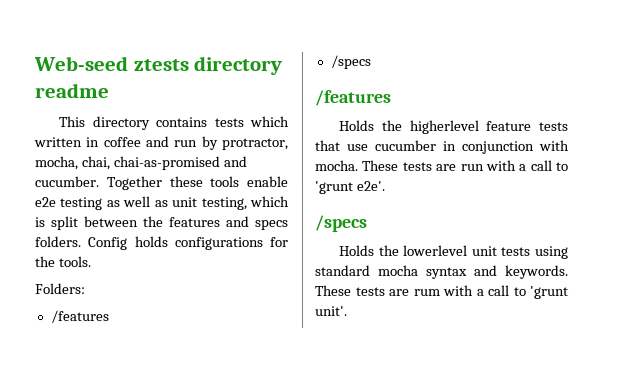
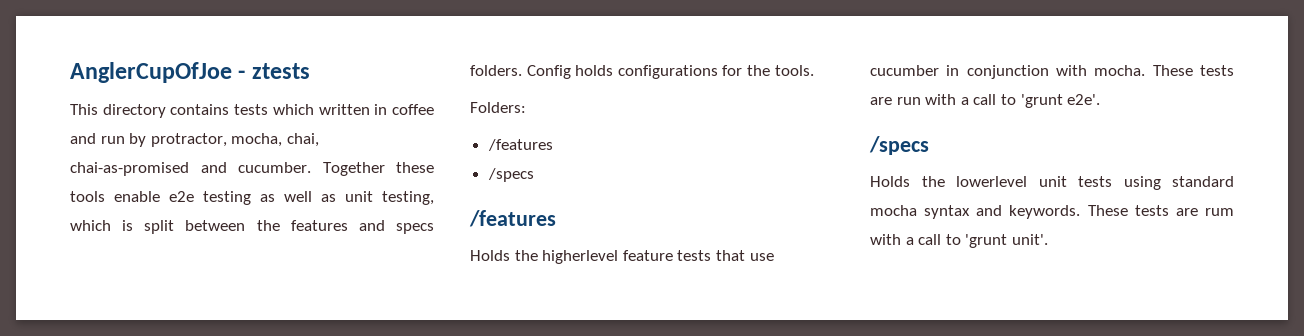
[33,56,128,72] Web-seed -> [70,62,246,83] AnglerCupOfJoe -
[193,56,283,76] [34,83,109,99] directory readme -> (310, 71) none

